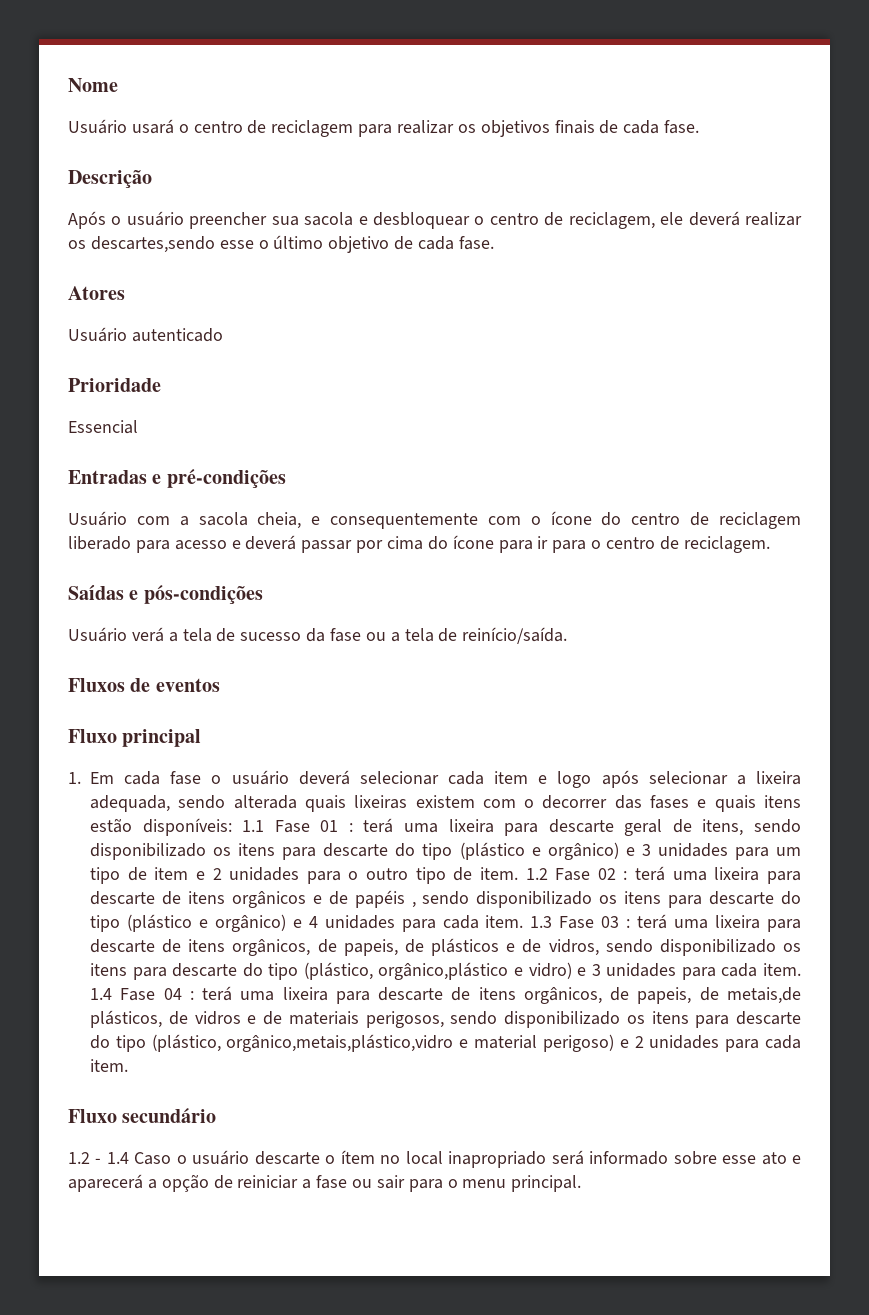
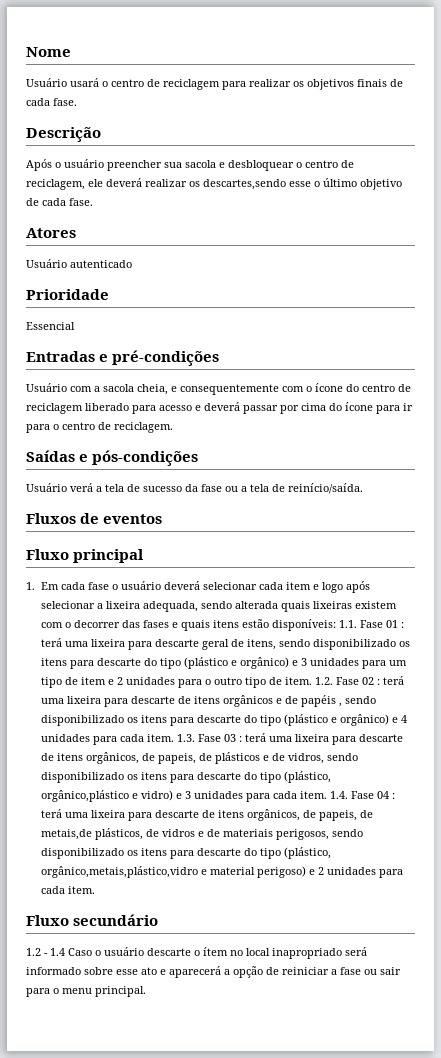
[242,820,265,832] 1.1 -> [338,620,357,628] 1.1.
[525,868,548,880] 1.2 -> [314,677,333,685] 1.2.
[530,916,553,928] 1.3 -> [176,734,195,742] 1.3.
[90,988,112,1000] 1.4 -> [329,791,348,799] 1.4.

